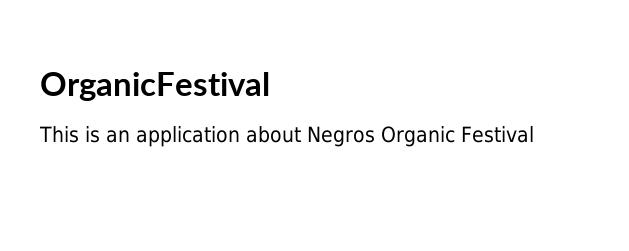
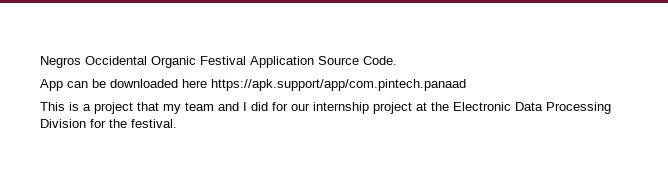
[40,72,270,101] [39,126,534,147] OrganicFestival // This is an application about Negros Organic Festival -> [40,56,397,68] [40,79,466,91] [40,102,611,114] [40,119,177,128] Negros Occidental Organic Festival Application Source Code. // App can be downloaded here https://apk.support/app/com.pintech.panaad // This is a project that my team and I did for our internship project at the Electronic Data Processing Division for the festival.

